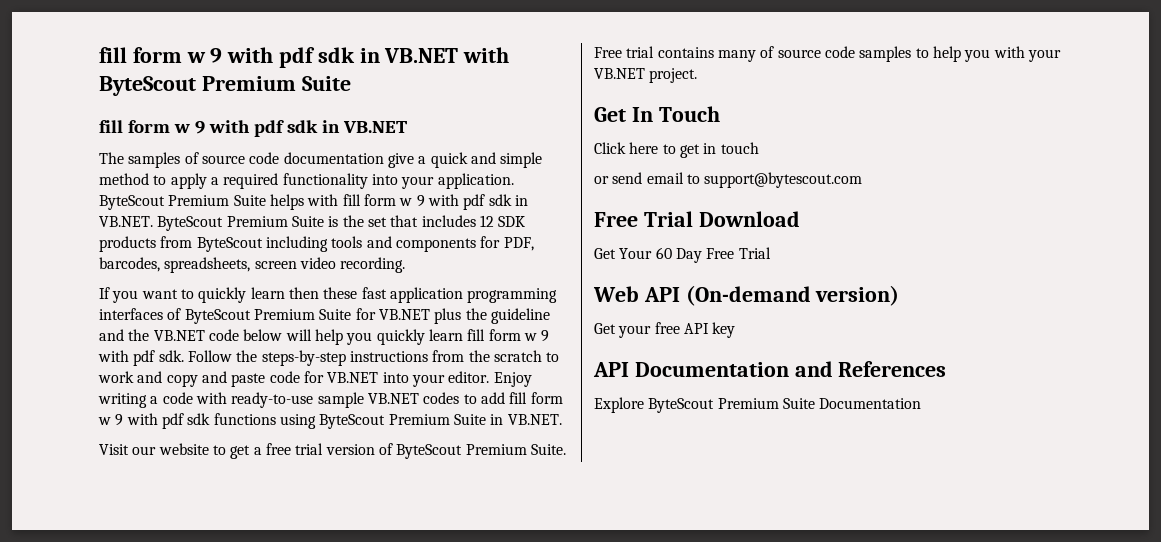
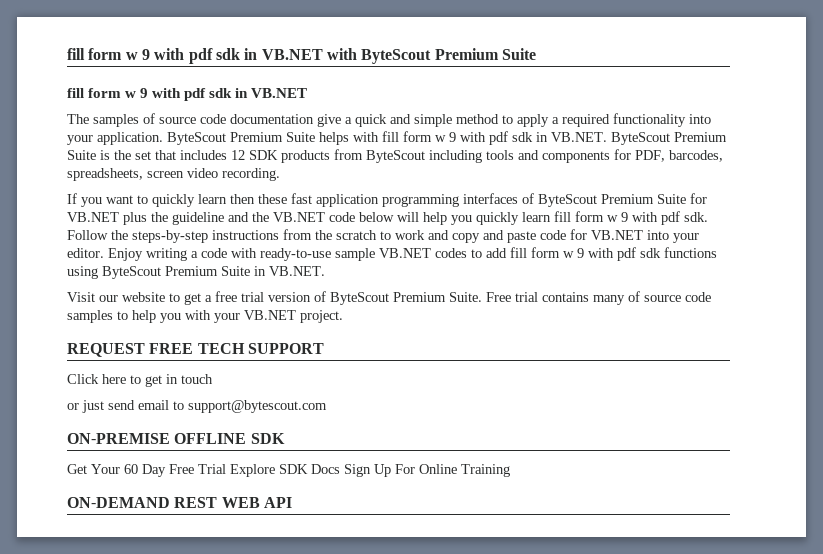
[594,106,720,122] Get In Touch -> [67,343,324,357] REQUEST FREE TECH SUPPORT
(609, 180) none -> [82,400,104,413] just
[594,211,800,227] Free Trial Download -> [67,433,285,444] ON-PREMISE OFFLINE SDK
[593,285,900,306] [594,322,736,338] [593,361,947,377] [594,397,922,413] // Web API (On-demand version) // Get your free API key // API Documentation and References // Explore ByteScout Premium Suite Documentation -> [230,464,510,477] [67,497,292,508] Explore SDK Docs Sign Up For Online Training // ON-DEMAND REST WEB API

